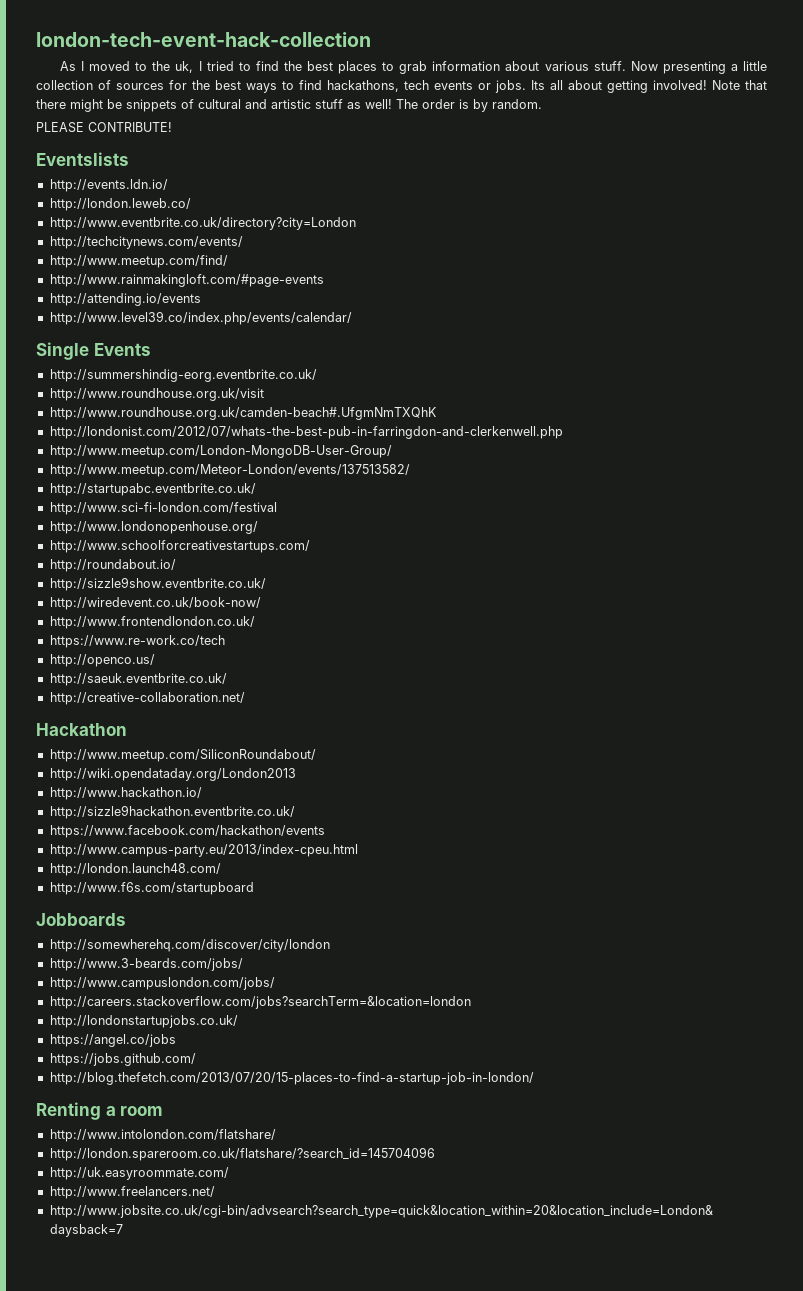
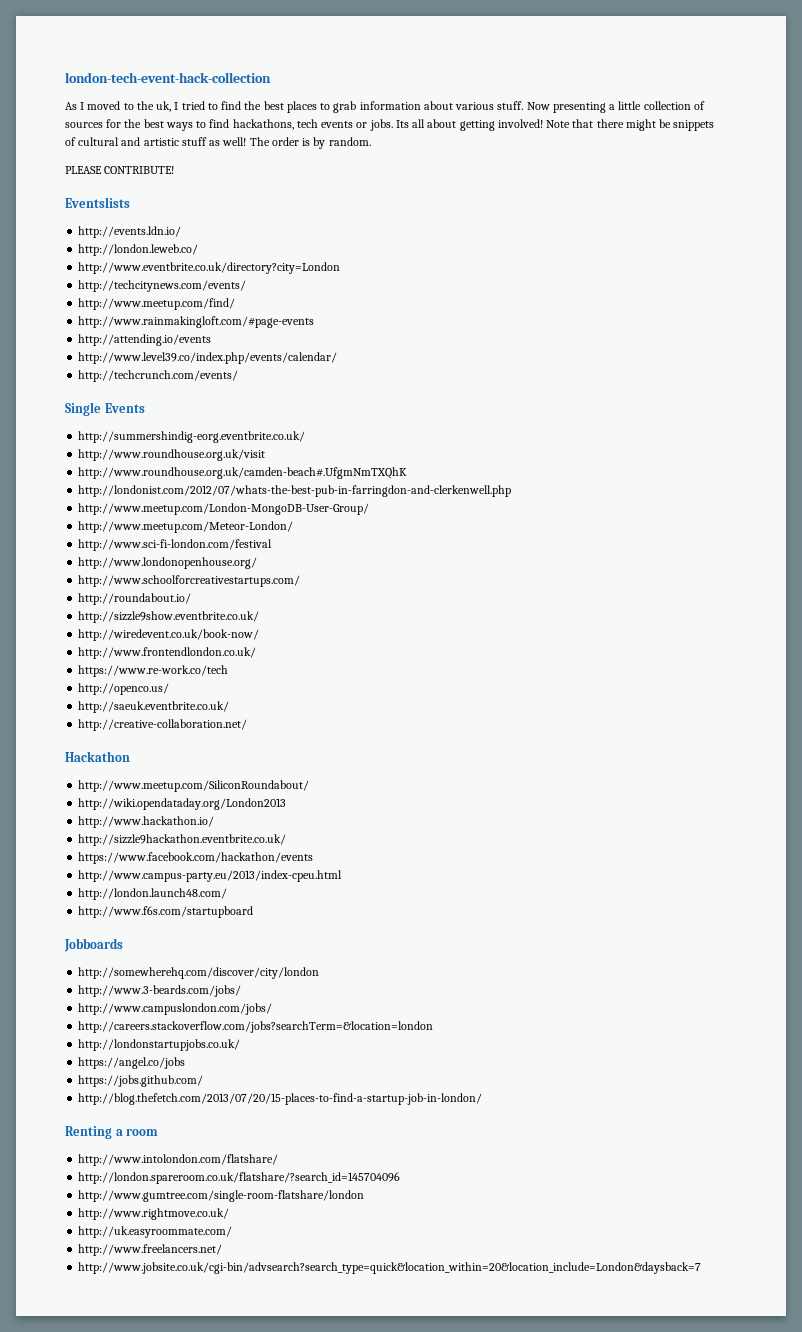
(352, 318) none -> [78,370,239,382] // http://techcrunch.com/events/
[49,464,410,477] [49,483,256,496] http://www.meetup.com/Meteor-London/events/137513582/ // http://startupabc.eventbrite.co.uk/ -> [78,521,294,533] http://www.meetup.com/Meteor-London/
(435, 1154) none -> [78,1190,365,1202] [78,1208,230,1220] // http://www.gumtree.com/single-room-flatshare/london // http://www.rightmove.co.uk/

